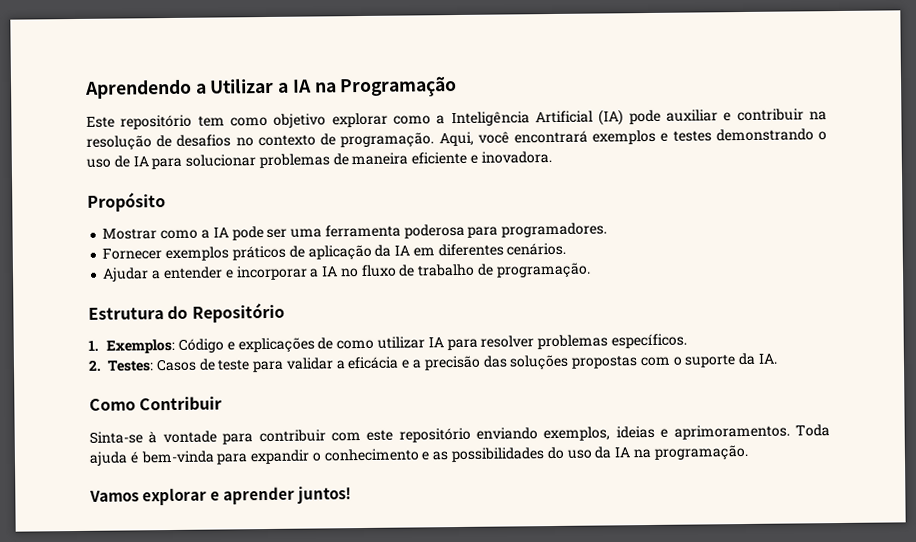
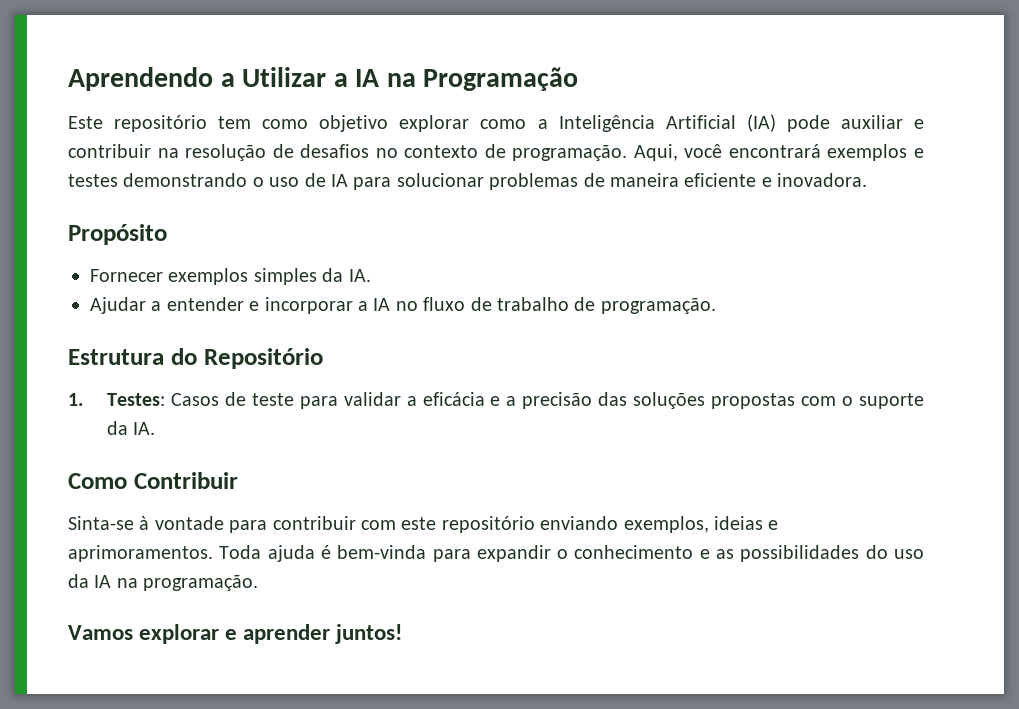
[102,222,608,241] [102,242,567,262] Mostrar como a IA pode ser uma ferramenta poderosa para programadores. // Fornecer exemplos práticos de aplicação da IA em diferentes cenários. -> [90,268,371,285] Fornecer exemplos simples da IA.
[106,333,687,354] [88,359,102,371] Exemplos: Código e explicações de como utilizar IA para resolver problemas específicos. // 2. -> (83, 399) none

